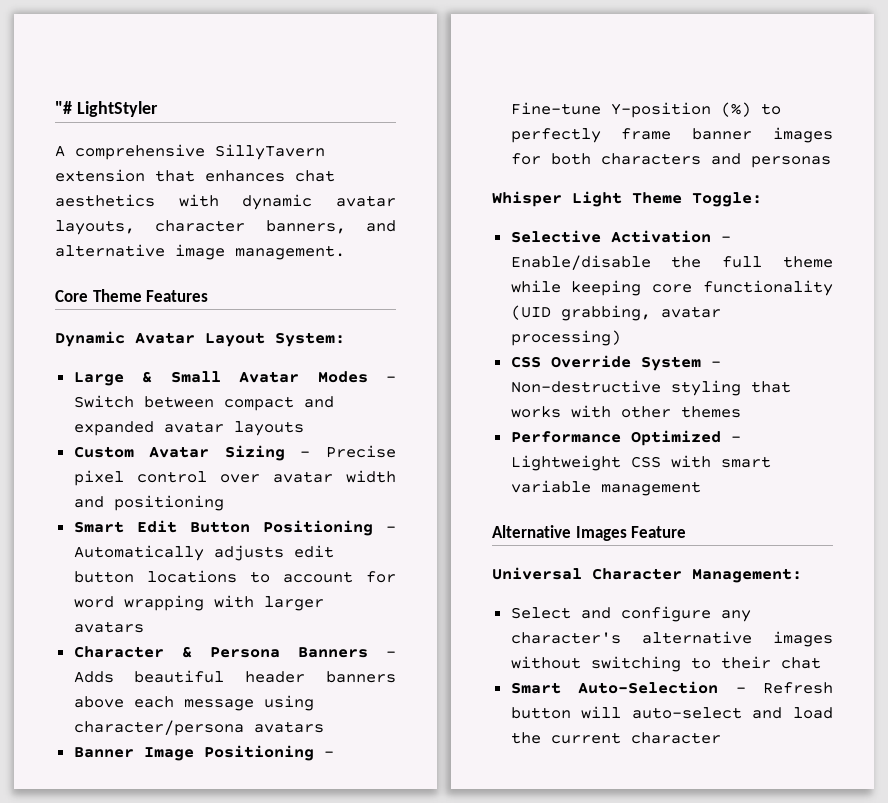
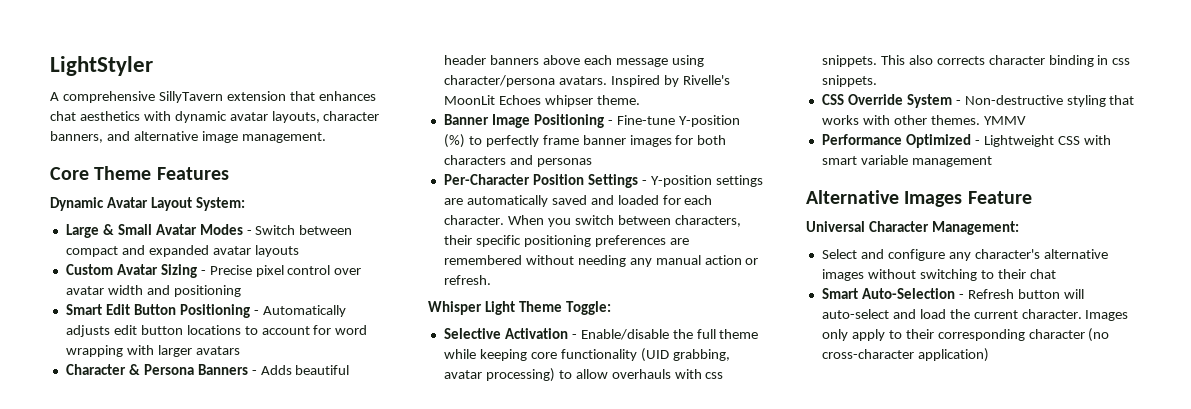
[55,101,72,114] "# -> (50, 66) none
[253,721,324,733] avatars -> [558,75,730,87] [443,95,640,107] avatars. Inspired by Rivelle's MoonLit Echoes whipser theme.
(831, 162) none -> [443,174,763,188] [443,195,713,207] [443,215,741,227] [443,235,689,247] [443,255,759,267] [443,275,491,285] // Per-Character Position Settings - Y-position settings are automatically saved and loaded for each character. When you switch between characters, their specific positioning preferences are remembered without needing any manual action or refresh.
(621, 338) none -> [558,369,724,379] [821,55,1131,67] [821,75,877,87] to allow overhauls with css snippets. This also corrects character binding in css snippets.
[680,406,741,418] themes -> [930,115,1026,125] themes. YMMV
[630,732,721,744] character -> [1021,309,1129,321] [821,328,1110,342] [821,348,989,362] character. Images only apply to their corresponding character (no cross-character application)

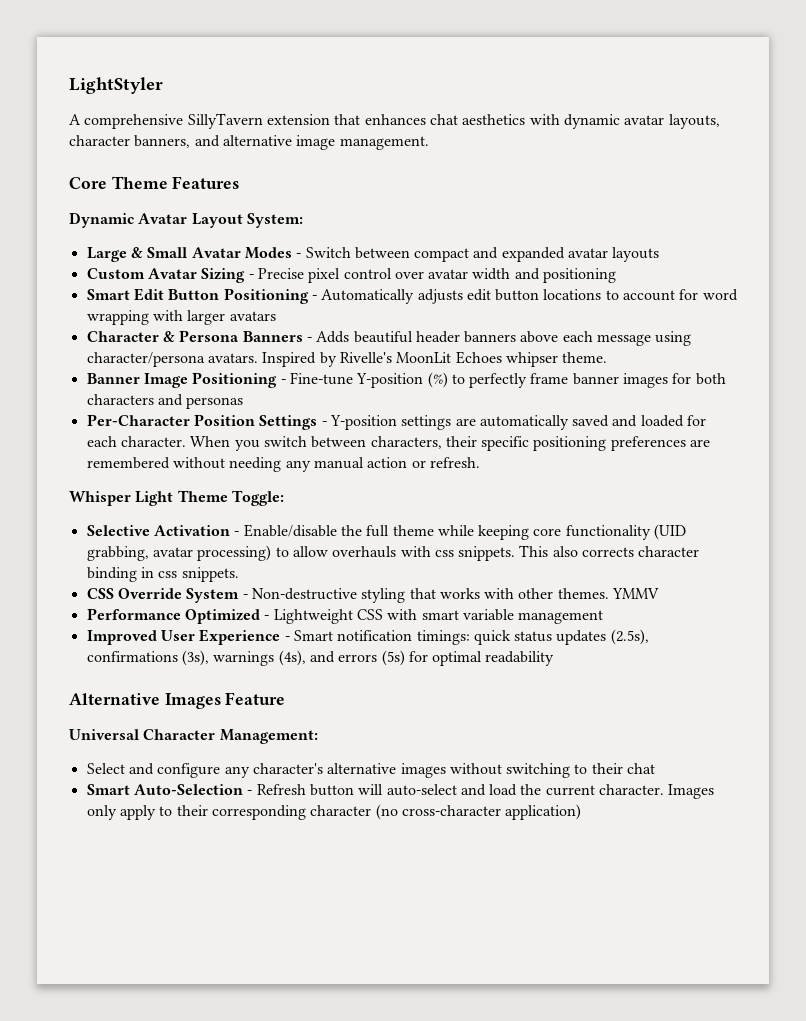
(992, 161) none -> [86,629,649,645] [86,650,555,666] // Improved User Experience - Smart notification timings: quick status updates (2.5s), confirmations (3s), warnings (4s), and errors (5s) for optimal readability

